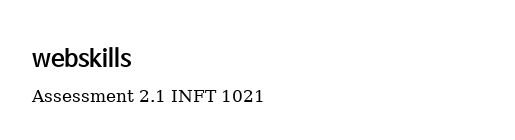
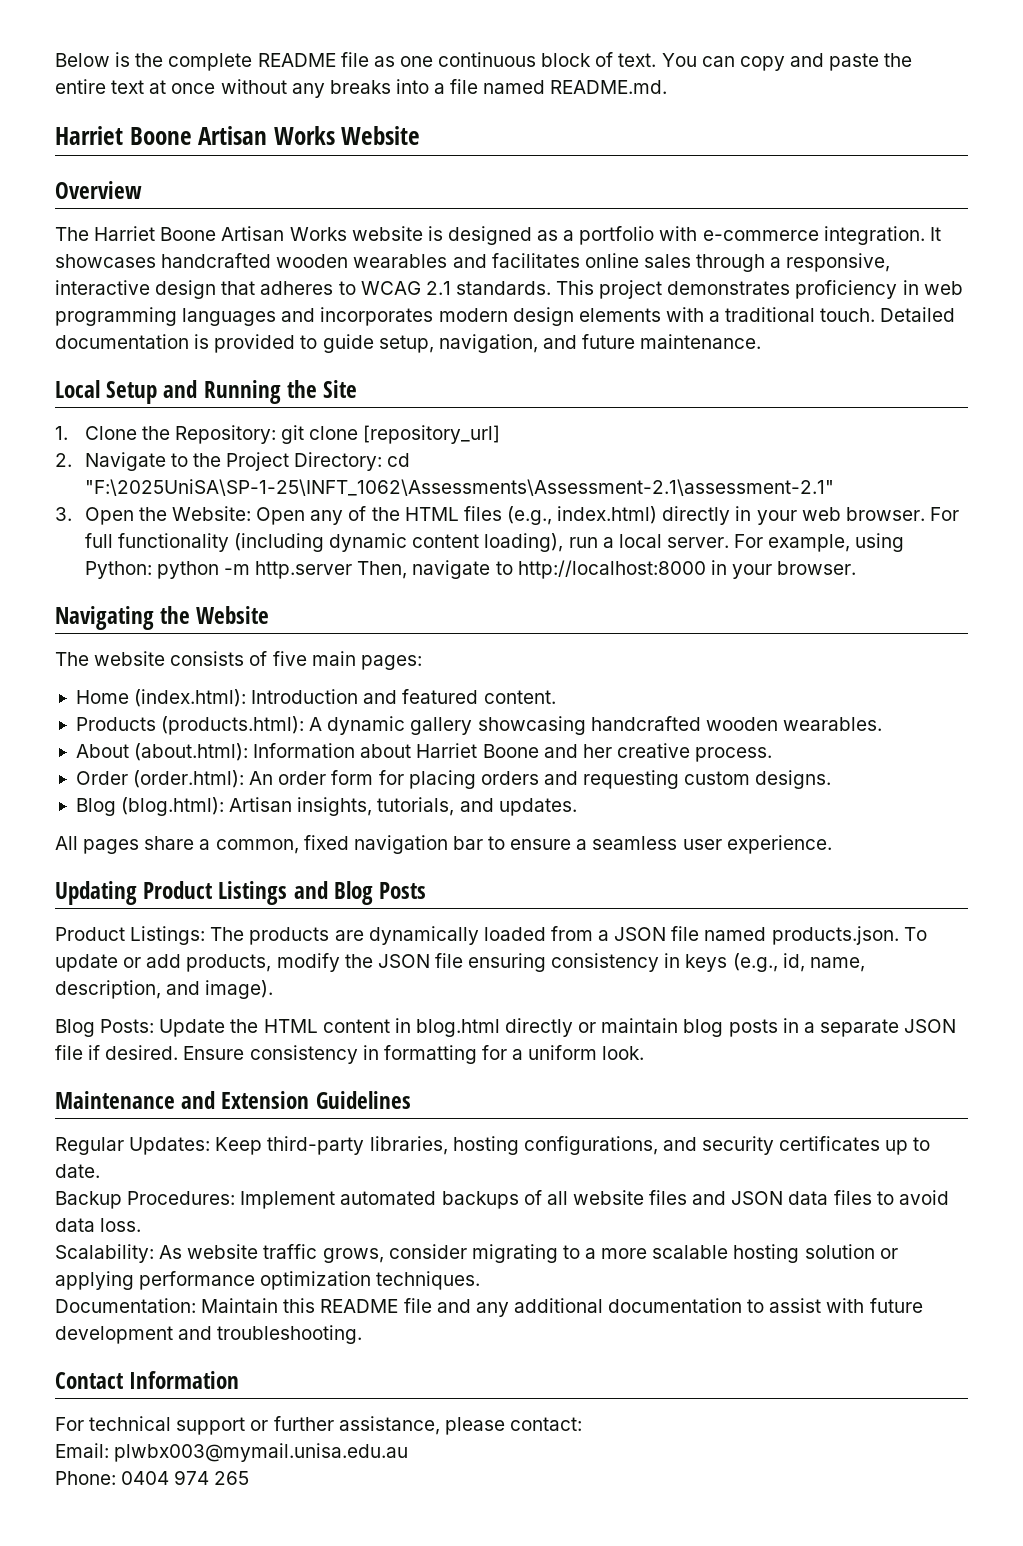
[32,47,132,68] [31,90,265,102] webskills // Assessment 2.1 INFT 1021 -> [55,52,913,71] [55,79,668,98] [55,126,421,145] [55,181,142,199] [55,226,941,245] [55,253,891,272] [55,280,963,299] [55,307,956,326] [55,334,762,353] [55,380,358,404] [55,425,501,444] [55,452,411,471] [84,479,834,496] [55,506,959,525] [84,533,905,552] [84,560,857,579] [55,606,270,630] [55,651,422,670] [75,689,556,707] [75,716,882,735] [75,743,773,762] [75,770,832,789] [75,797,577,816] [55,835,832,854] [55,881,427,905] [55,926,927,945] [55,953,865,972] [55,980,274,999] [55,1018,957,1037] [55,1045,645,1064] [55,1091,411,1109] [55,1136,931,1155] [55,1164,100,1178] [55,1190,949,1209] [55,1218,142,1232] [55,1244,898,1263] [55,1271,481,1290] [55,1298,923,1317] [55,1325,363,1344] [55,1371,240,1389] [55,1416,582,1435] [55,1443,409,1462] [55,1470,250,1485] Below is the complete README file as one continuous block of text. You can copy and paste the entire text at once without any breaks into a file named README.md. // Harriet Boone Artisan Works Website // Overview // The Harriet Boone Artisan Works website is designed as a portfolio with e-commerce integration. It showcases handcrafted wooden wearables and facilitates online sales through a responsive, interactive design that adheres to WCAG 2.1 standards. This project demonstrates proficiency in web programming languages and incorporates modern design elements with a traditional touch. Detailed documentation is provided to guide setup, navigation, and future maintenance. // Local Setup and Running the Site // 1. Clone the Repository: git clone [repository_url] // 2. Navigate to the Project Directory: cd "F:\2025UniSA\SP-1-25\INFT_1062\Assessments\Assessment-2.1\assessment-2.1" // 3. Open the Website: Open any of the HTML files (e.g., index.html) directly in your web browser. For full functionality (including dynamic content loading), run a local server. For example, using Python: python -m http.server Then, navigate to http://localhost:8000 in your browser. // Navigating the Website // The website consists of five main pages: // Home (index.html): Introduction and featured content. // Products (products.html): A dynamic gallery showcasing handcrafted wooden wearables. // About (about.html): Information about Harriet Boone and her creative process. // Order (order.html): An order form for placing orders and requesting custom designs. // Blog (blog.html): Artisan insights, tutorials, and updates. // All pages share a common, fixed navigation bar to ensure a seamless user experience. // Updating Product Listings and Blog Posts // Product Listings: The products are dynamically loaded from a JSON file named products.json. To update or add products, modify the JSON file ensuring consistency in keys (e.g., id, name, description, and image). // Blog Posts: Update the HTML content in blog.html directly or maintain blog posts in a separate JSON file if desired. Ensure consistency in formatting for a uniform look. // Maintenance and Extension Guidelines // Regular Updates: Keep third-party libraries, hosting configurations, and security certificates up to date. // Backup Procedures: Implement automated backups of all website files and JSON data files to avoid data loss. // Scalability: As website traffic grows, consider migrating to a more scalable hosting solution or applying performance optimization techniques. // Documentation: Maintain this README file and any additional documentation to assist with future development and troubleshooting. // Contact Information // For technical support or further assistance, please contact: // Email: plwbx003@mymail.unisa.edu.au // Phone: 0404 974 265

